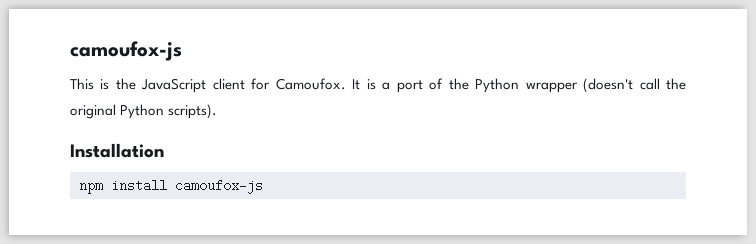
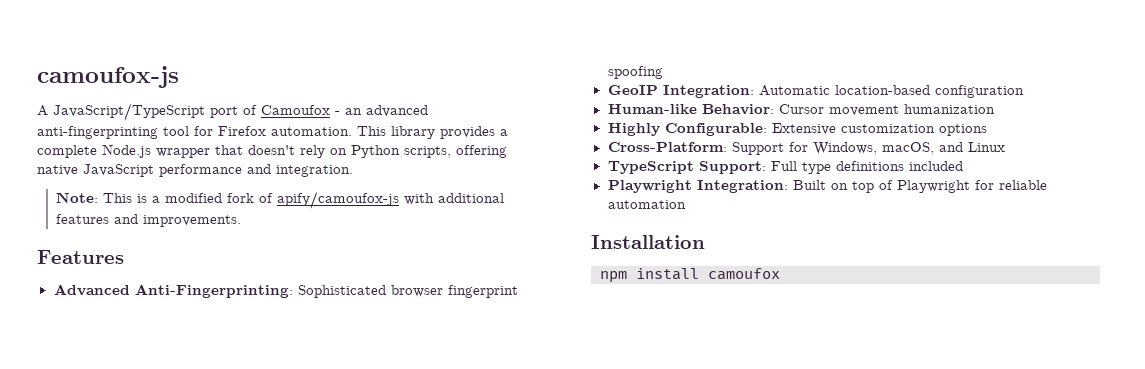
[70,78,687,93] [70,104,218,119] This is the JavaScript client for Camoufox. It is a port of the Python wrapper (doesn't call the original Python scripts). -> [37,103,428,121] [37,126,508,139] [37,144,507,158] [37,164,353,177] [56,191,505,209] [56,214,242,227] [37,250,124,264] [53,284,518,298] [607,66,663,79] [607,85,1024,98] [607,104,995,116] [607,123,987,136] [607,142,1005,155] [607,161,963,174] [607,180,1047,193] [607,200,686,209] A JavaScript/TypeScript port of Camoufox - an advanced anti-fingerprinting tool for Firefox automation. This library provides a complete Node.js wrapper that doesn't rely on Python scripts, offering native JavaScript performance and integration. // Note: This is a modified fork of apify/camoufox-js with additional features and improvements. // Features // Advanced Anti-Fingerprinting: Sophisticated browser fingerprint spoofing // GeoIP Integration: Automatic location-based configuration // Human-like Behavior: Cursor movement humanization // Highly Configurable: Extensive customization options // Cross-Platform: Support for Windows, macOS, and Linux // TypeScript Support: Full type definitions included // Playwright Integration: Built on top of Playwright for reliable automation
[175,179,263,194] camoufox-js -> [708,268,780,280] camoufox

